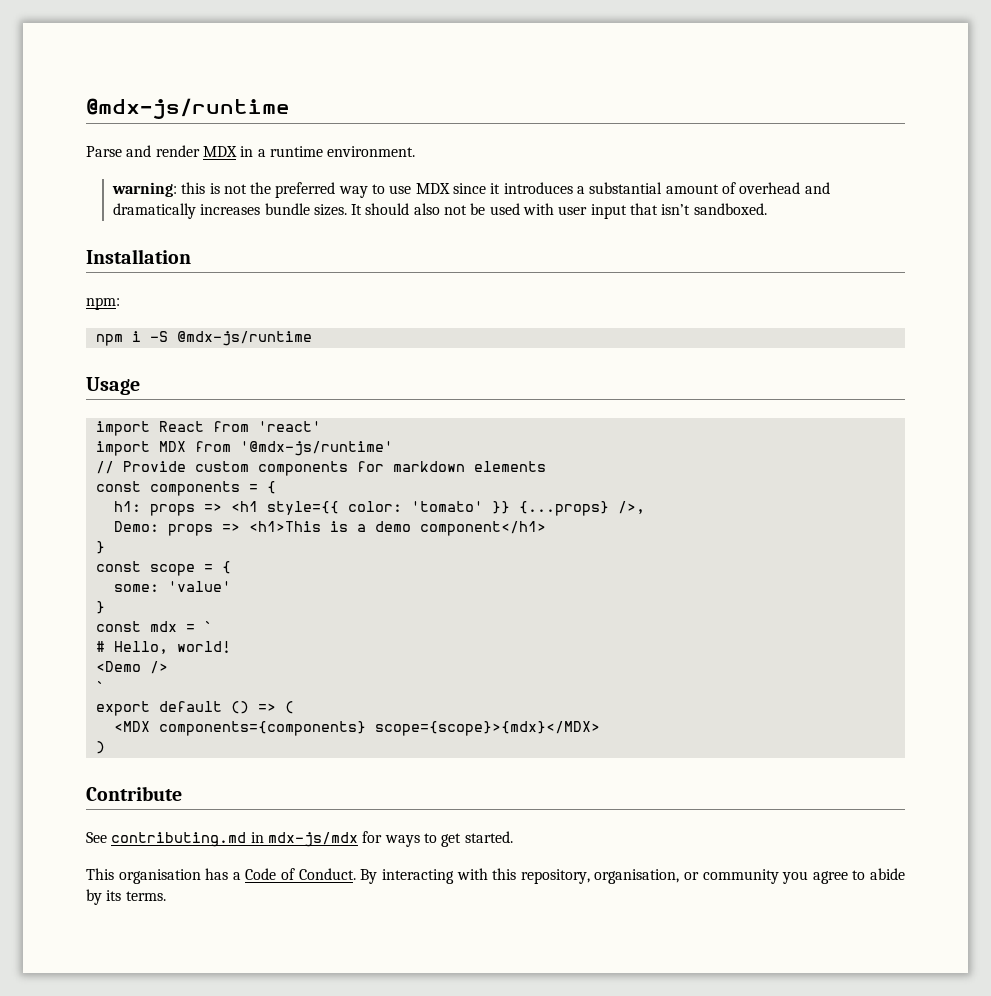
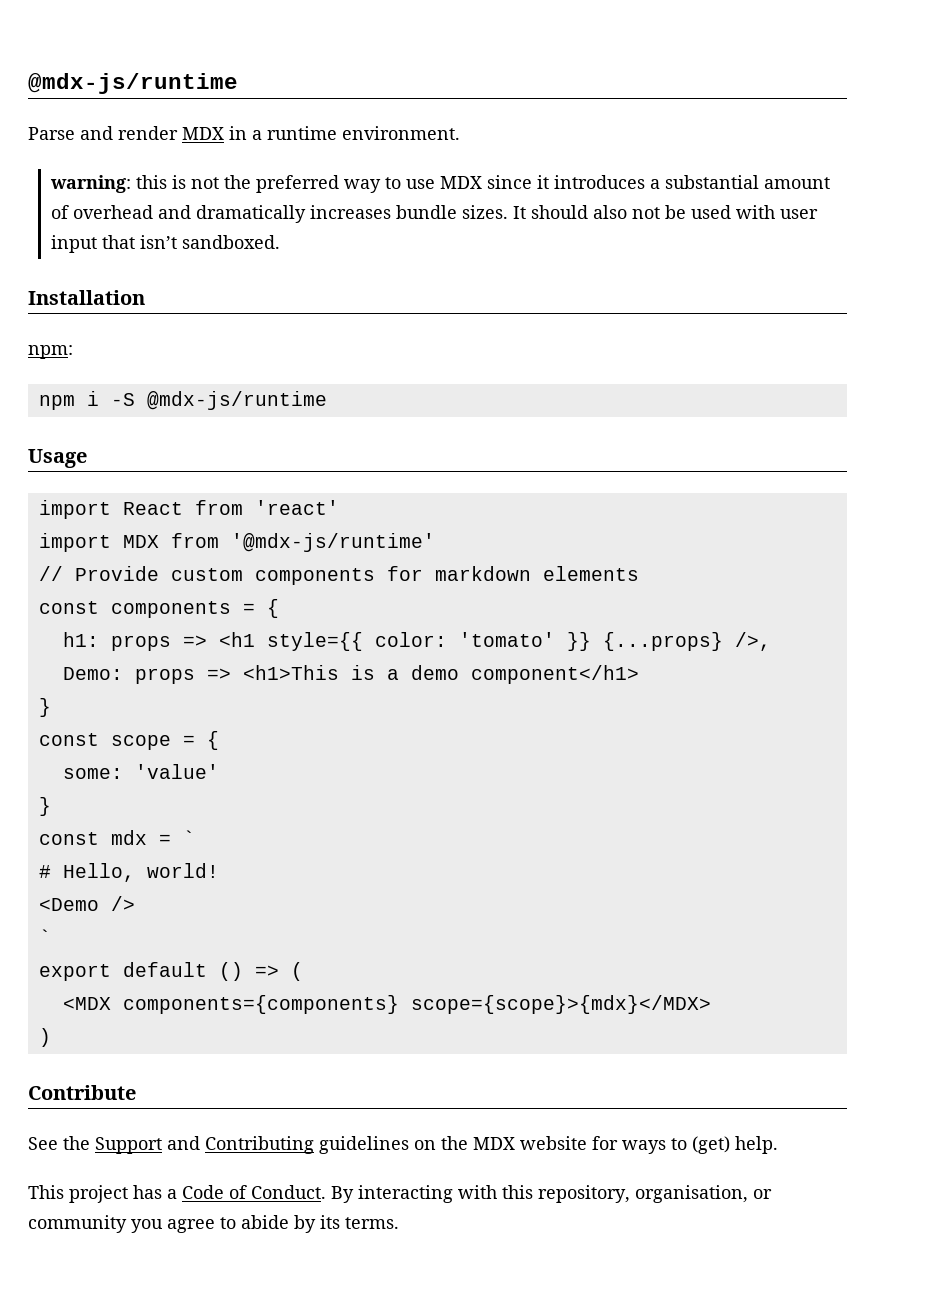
[111,832,358,847] contributing.md in mdx-js/mdx -> [63,1136,587,1154] the Support and Contributing guidelines on the MDX website
[441,831,513,847] get started. -> [692,1136,778,1154] (get) help.
[118,869,201,884] organisation -> [69,1185,128,1203] project

